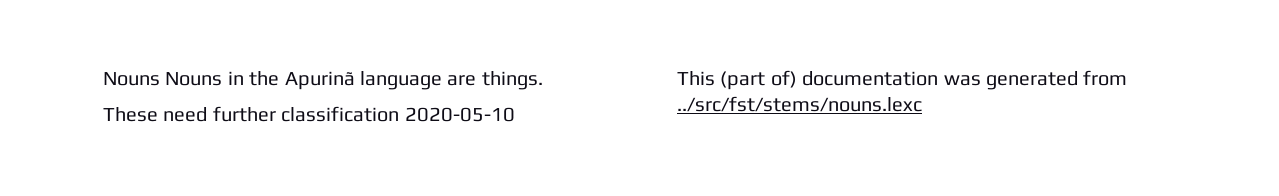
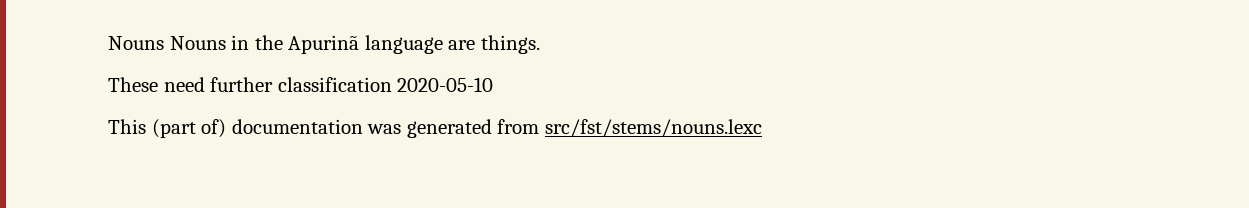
[677,96,922,112] ../src/fst/stems/nouns.lexc -> [544,119,762,137] src/fst/stems/nouns.lexc

